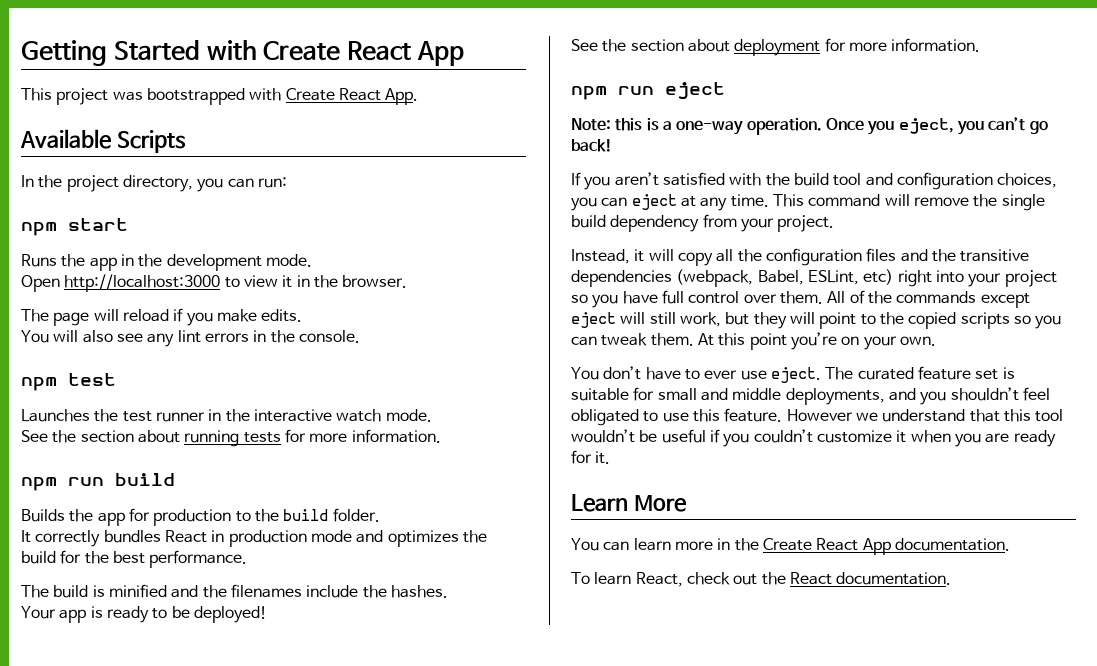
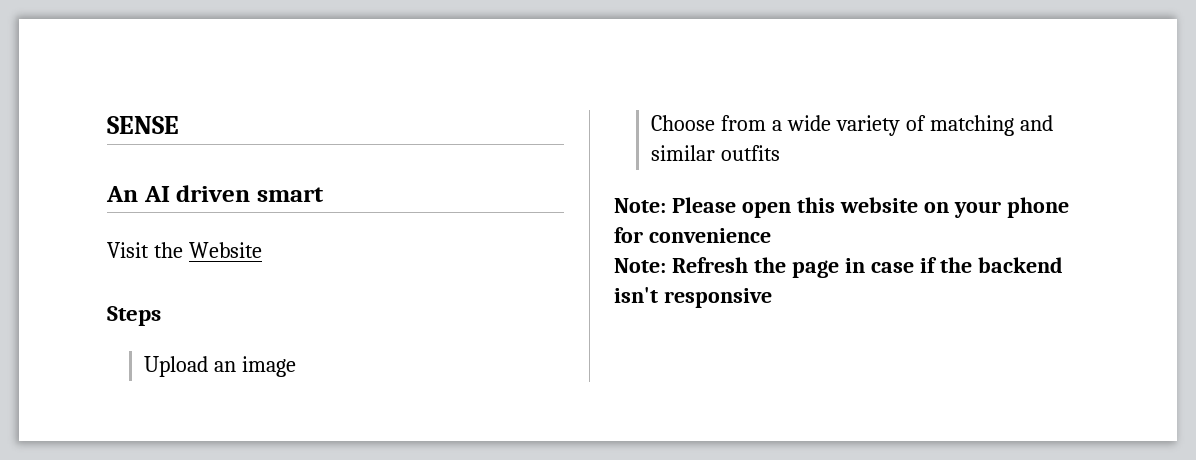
[21,40,464,66] [21,88,419,105] [20,129,186,153] [21,175,287,192] [21,218,128,236] [21,254,312,271] [21,274,408,292] [21,308,303,326] [21,330,360,347] [21,373,116,391] [21,409,432,422] [21,429,441,447] [21,473,175,491] [21,508,380,526] [21,530,487,547] [21,550,248,568] [21,584,448,598] [21,606,267,623] [571,38,981,56] [571,82,725,100] [571,117,1048,135] [571,139,612,152] [571,172,1058,190] [571,194,1045,211] [571,214,835,232] [571,248,1030,266] [571,269,1057,287] [571,290,1030,308] [571,312,1062,329] [571,332,936,350] [571,366,1015,383] [571,387,1050,405] [571,408,1064,426] [571,429,1056,447] [571,450,611,464] [571,494,687,512] [571,538,1010,555] [571,572,952,587] Getting Started with Create React App // This project was bootstrapped with Create React App. // Available Scripts // In the project directory, you can run: // npm start // Runs the app in the development mode. // Open http://localhost:3000 to view it in the browser. // The page will reload if you make edits. // You will also see any lint errors in the console. // npm test // Launches the test runner in the interactive watch mode. // See the section about running tests for more information. // npm run build // Builds the app for production to the build folder. // It correctly bundles React in production mode and optimizes the build for the best performance. // The build is minified and the filenames include the hashes. // Your app is ready to be deployed! // See the section about deployment for more information. // npm run eject // Note: this is a one-way operation. Once you eject, you can’t go back! // If you aren’t satisfied with the build tool and configuration choices, you can eject at any time. This command will remove the single build dependency from your project. // Instead, it will copy all the configuration files and the transitive dependencies (webpack, Babel, ESLint, etc) right into your project so you have full control over them. All of the commands except eject will still work, but they will point to the copied scripts so you can tweak them. At this point you’re on your own. // You don’t have to ever use eject. The curated feature set is suitable for small and middle deployments, and you shouldn’t feel obligated to use this feature. However we understand that this tool wouldn’t be useful if you couldn’t customize it when you are ready for it. // Learn More // You can learn more in the Create React App documentation. // To learn React, check out the React documentation. -> [107,116,179,134] [106,185,324,202] [107,242,262,258] [107,306,161,326] [144,356,297,377] [651,115,1053,136] [651,145,781,161] [614,197,1069,218] [614,227,771,243] [614,257,1063,278] [614,287,772,308] SENSE // An AI driven smart // Visit the Website // Steps // Upload an image // Choose from a wide variety of matching and similar outfits // Note: Please open this website on your phone for convenience // Note: Refresh the page in case if the backend isn't responsive

